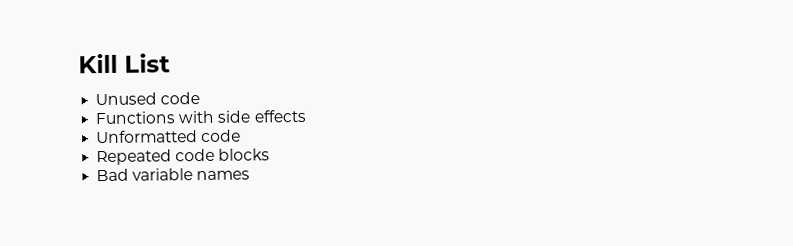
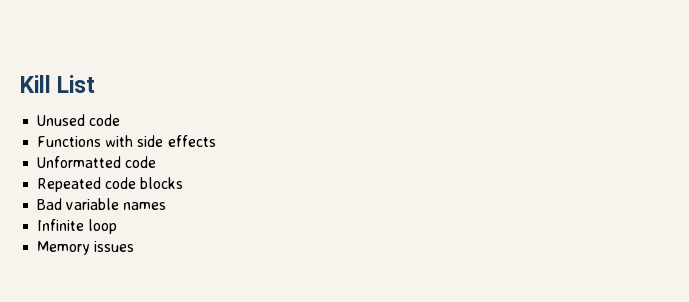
(251, 175) none -> [37,219,118,234] [37,241,135,255] // Infinite loop // Memory issues

